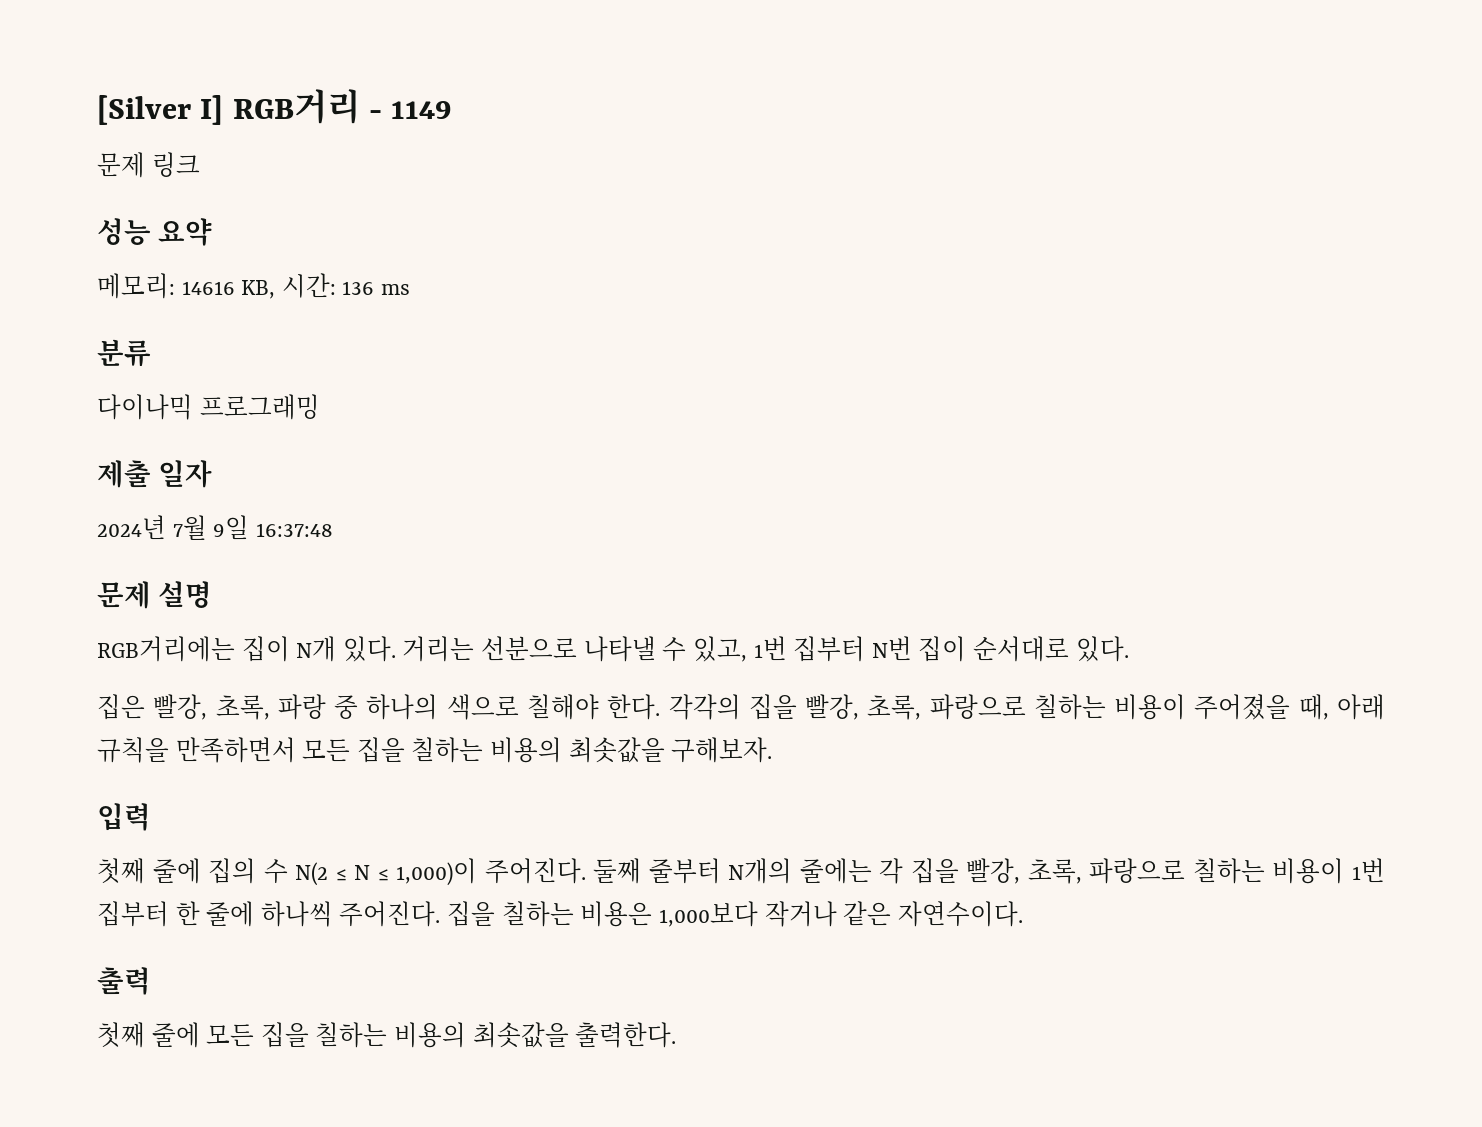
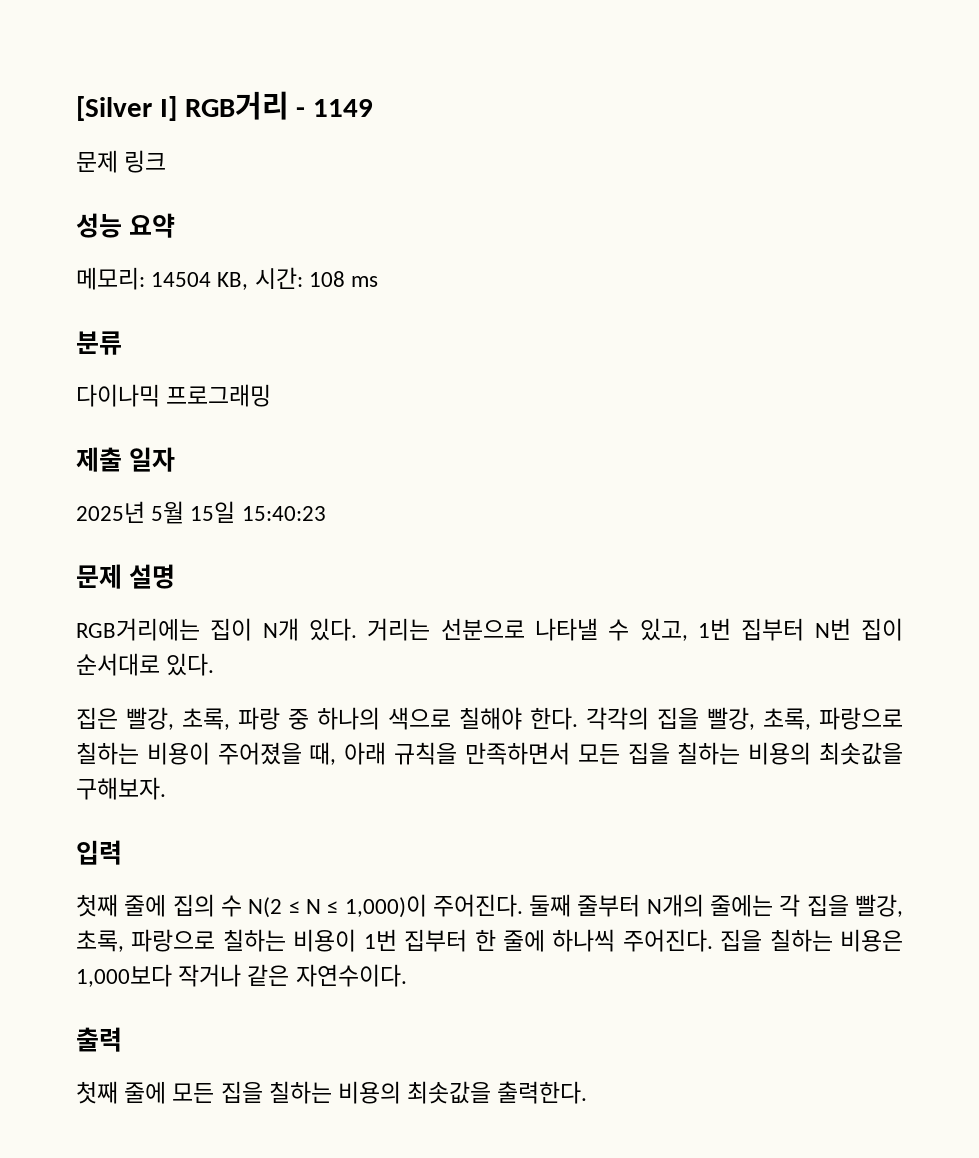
[181,281,235,295] 14616 -> [151,272,212,287] 14504
[342,281,375,295] 136 -> [308,271,345,287] 108
[97,515,333,540] 2024년 7월 9일 16:37:48 -> [76,501,326,524] 2025년 5월 15일 15:40:23

